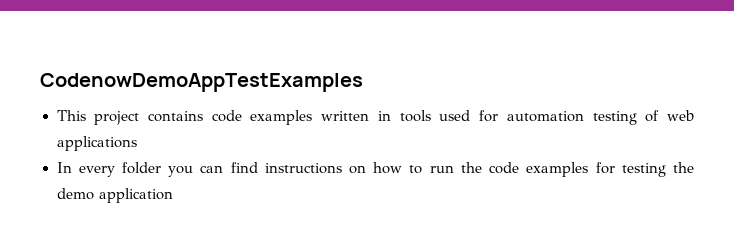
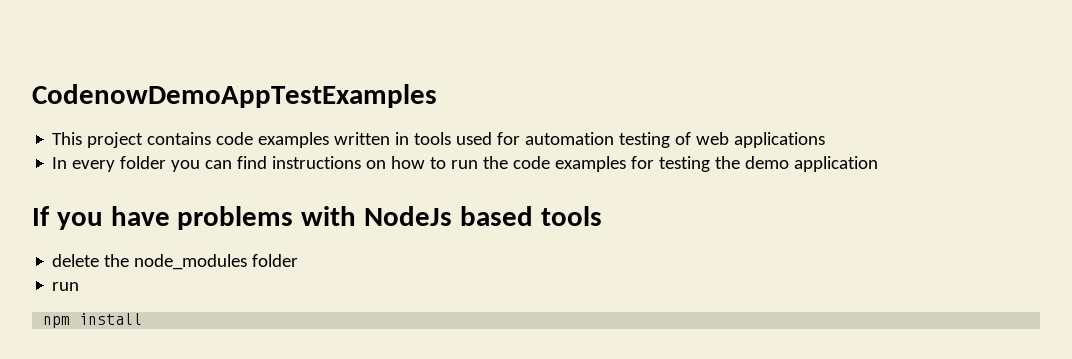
(173, 195) none -> [32,206,602,230] [52,254,299,270] [52,282,80,291] [43,313,143,328] // If you have problems with NodeJs based tools // delete the node_modules folder // run // npm install

